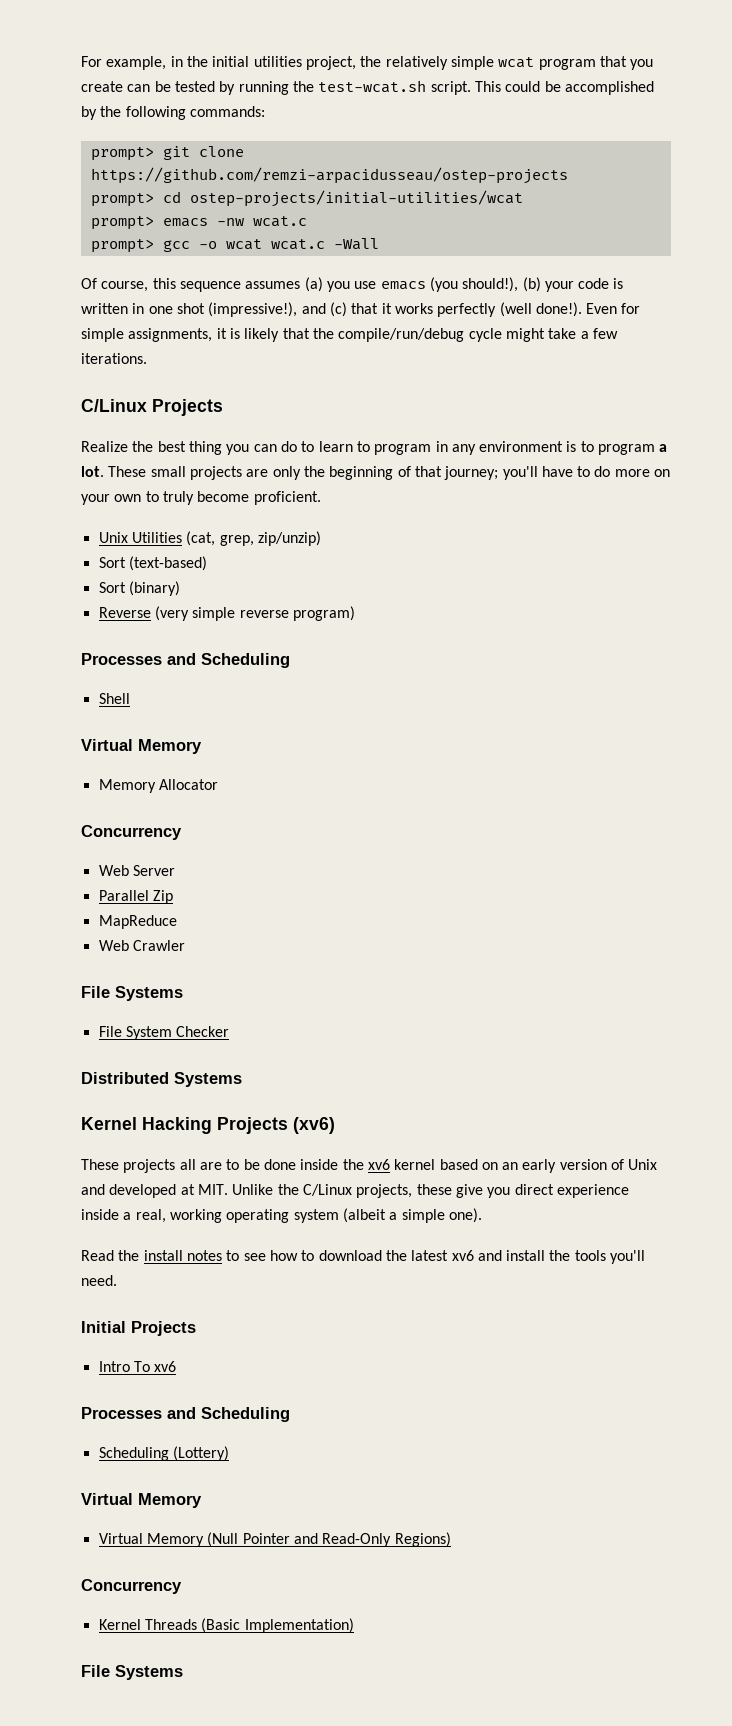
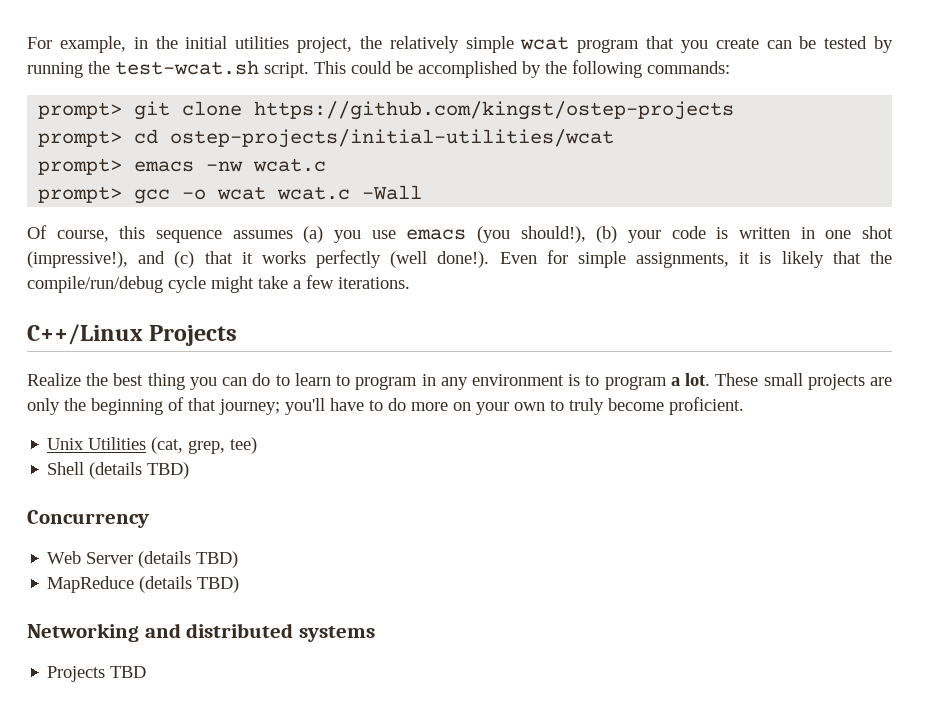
[90,167,568,184] https://github.com/remzi-arpacidusseau/ostep-projects -> [254,101,735,120] https://github.com/kingst/ostep-projects
[81,399,147,412] C/Linux -> [27,324,143,345] C++/Linux
[257,531,321,546] [98,556,207,571] [98,581,180,596] [98,606,355,621] [81,653,290,668] [98,693,130,704] [81,739,202,754] [98,779,218,793] zip/unzip) // Sort (text-based) // Sort (binary) // Reverse (very simple reverse program) // Processes and Scheduling // Shell // Virtual Memory // Memory Allocator -> [230,437,258,454] [47,462,190,479] tee) // Shell (details TBD)
[98,890,173,904] // Parallel Zip -> [138,551,239,568] (details TBD)
[98,940,185,951] [81,986,183,1001] [98,1026,230,1040] [81,1072,242,1087] [81,1117,335,1134] [81,1159,658,1173] [81,1184,629,1198] [81,1208,482,1223] [81,1250,646,1264] [81,1275,117,1286] [81,1321,196,1336] [98,1361,177,1372] [81,1407,290,1422] [98,1446,229,1461] [81,1493,202,1508] [98,1532,451,1547] [81,1579,182,1594] [98,1618,354,1633] [81,1665,183,1680] // Web Crawler // File Systems // File System Checker // Distributed Systems // Kernel Hacking Projects (xv6) // These projects all are to be done inside the xv6 kernel based on an early version of Unix and developed at MIT. Unlike the C/Linux projects, these give you direct experience inside a real, working operating system (albeit a simple one). // Read the install notes to see how to download the latest xv6 and install the tools you'll need. // Initial Projects // Intro To xv6 // Processes and Scheduling // Scheduling (Lottery) // Virtual Memory // Virtual Memory (Null Pointer and Read-Only Regions) // Concurrency // Kernel Threads (Basic Implementation) // File Systems -> [139,576,240,593] [27,623,375,642] [47,666,147,682] (details TBD) // Networking and distributed systems // Projects TBD

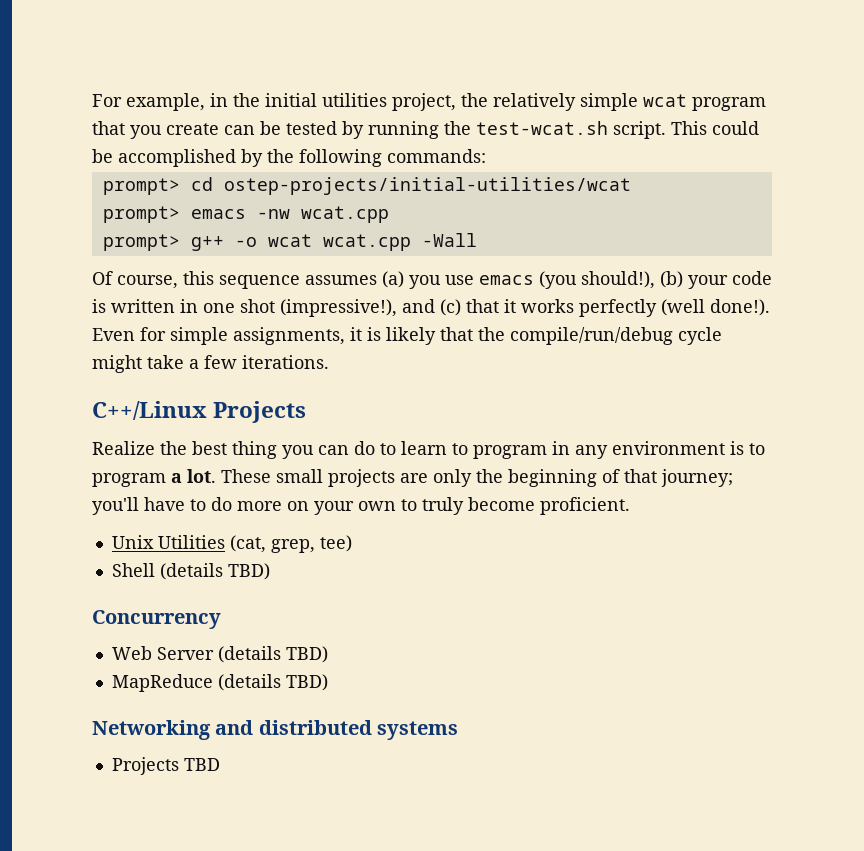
[38,101,735,120] // prompt> git clone https://github.com/kingst/ostep-projects -> (486, 156) none
[253,158,327,172] [38,186,171,204] wcat.c // prompt> gcc -> [300,206,389,223] [102,234,224,251] wcat.cpp // prompt> g++
[277,186,351,200] wcat.c -> [322,234,411,251] wcat.cpp

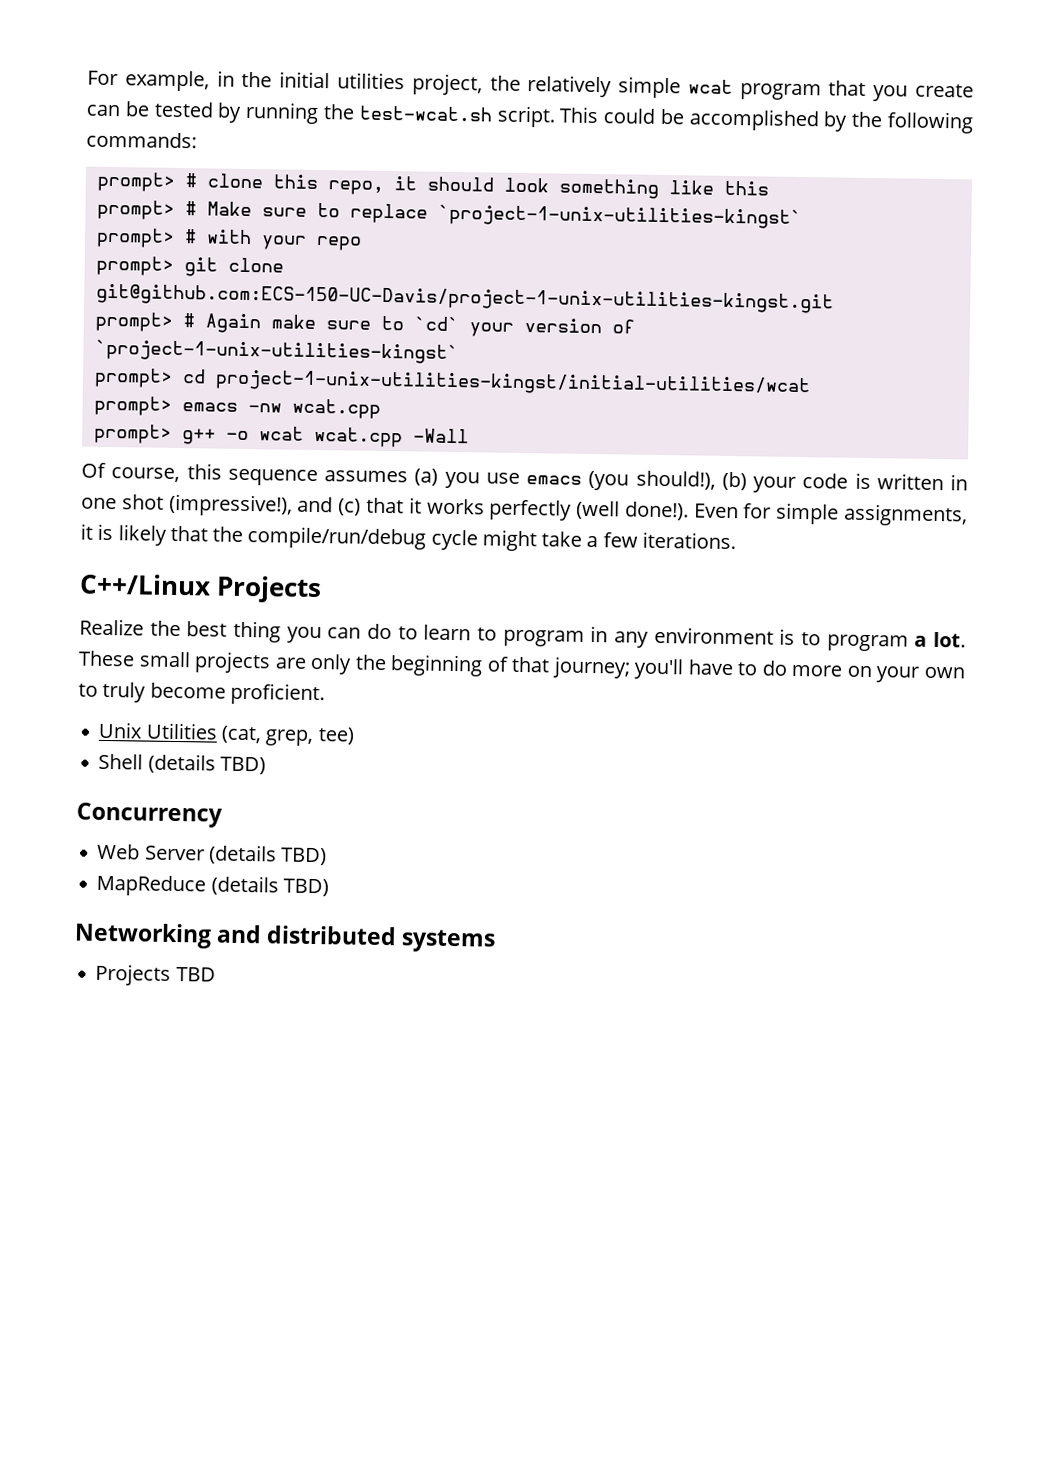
(486, 156) none -> [96,171,769,199] [96,199,802,230] [95,227,362,251] [95,255,284,277] [95,283,834,314] [94,311,635,337] [94,339,459,365] // prompt> # clone this repo, it should look something like this // prompt> # Make sure to replace `project-1-unix-utilities-kingst` // prompt> # with your repo // prompt> git clone git@github.com:ECS-150-UC-Davis/project-1-unix-utilities-kingst.git // prompt> # Again make sure to `cd` your version of `project-1-unix-utilities-kingst`
[223,177,631,195] ostep-projects/initial-utilities/wcat -> [214,369,811,398] project-1-unix-utilities-kingst/initial-utilities/wcat

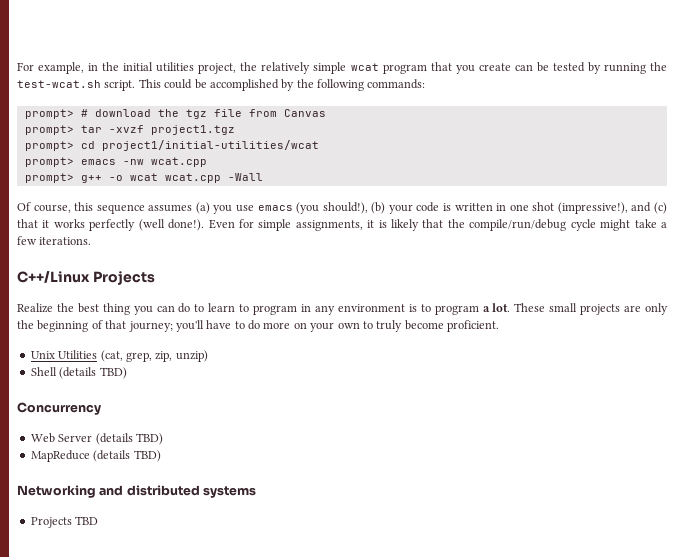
[206,173,769,199] [96,199,802,230] [95,227,362,251] [95,255,284,277] [95,283,834,314] [94,311,635,337] [94,339,459,365] clone this repo, it should look something like this // prompt> # Make sure to replace `project-1-unix-utilities-kingst` // prompt> # with your repo // prompt> git clone git@github.com:ECS-150-UC-Davis/project-1-unix-utilities-kingst.git // prompt> # Again make sure to `cd` your version of `project-1-unix-utilities-kingst` -> [94,109,326,119] [24,125,235,135] download the tgz file from Canvas // prompt> tar -xvzf project1.tgz
[214,369,811,398] project-1-unix-utilities-kingst/initial-utilities/wcat -> [101,140,319,151] project1/initial-utilities/wcat
[317,727,355,745] tee) -> [155,350,208,362] zip, unzip)

